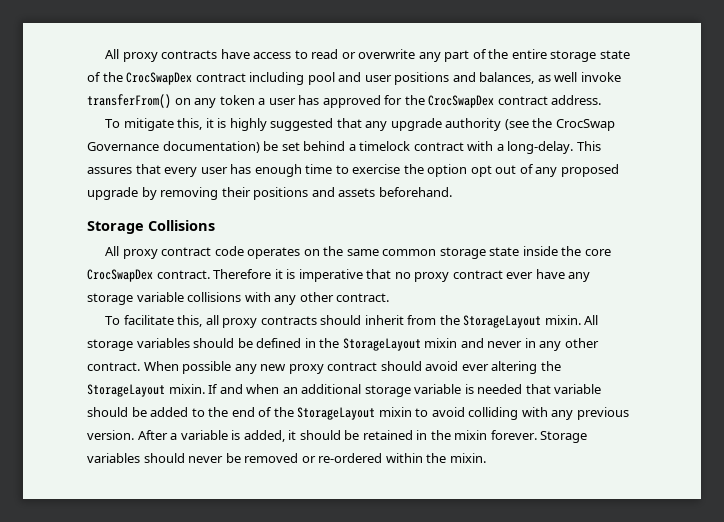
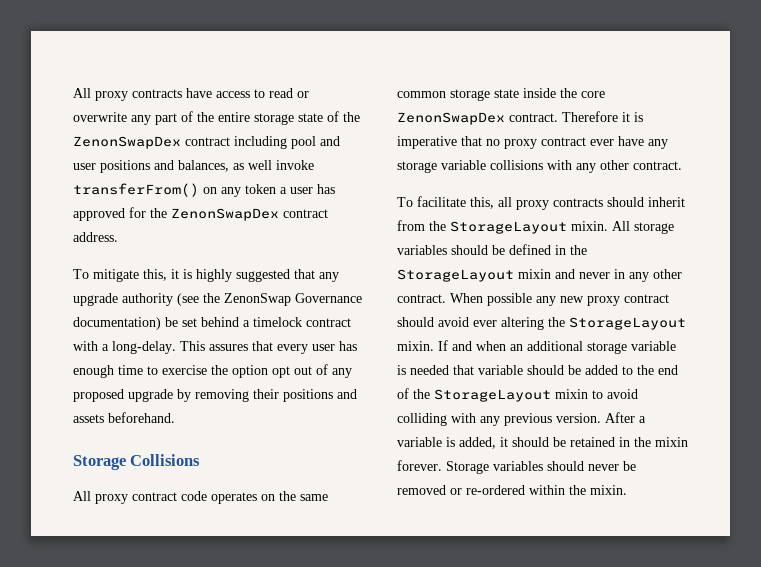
[126,72,193,85] CrocSwapDex -> [73,136,181,149] ZenonSwapDex
[428,95,495,108] CrocSwapDex -> [171,208,279,221] ZenonSwapDex
[555,119,615,131] CrocSwap -> [224,293,291,306] ZenonSwap
[87,269,153,282] CrocSwapDex -> [397,112,505,125] ZenonSwapDex

